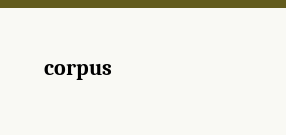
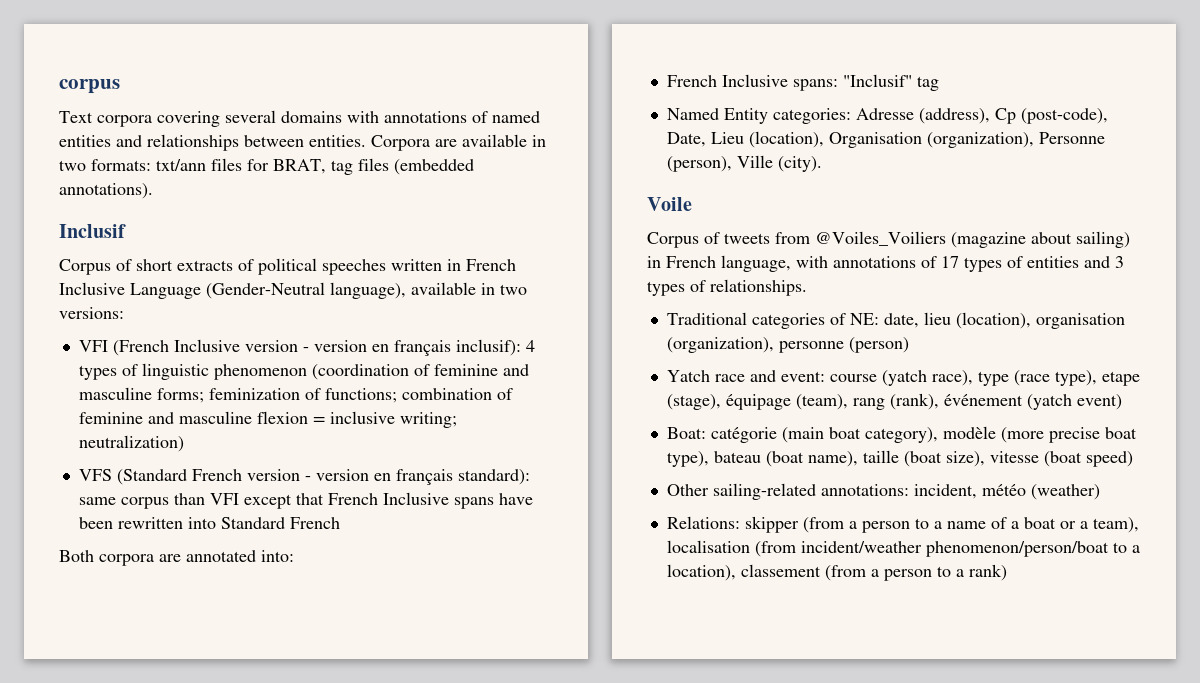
[44,63,112,80] corpus -> [59,79,120,94] [59,110,540,127] [59,134,546,151] [59,158,474,175] [59,183,153,199] [59,224,126,238] [59,258,516,275] [59,282,527,299] [59,307,124,319] [78,339,535,356] [78,363,529,380] [78,387,513,403] [78,411,457,428] [78,435,184,452] [78,469,530,485] [78,492,533,509] [78,517,340,529] [59,550,294,566] [666,74,939,91] [666,108,1108,124] [666,131,1105,148] [666,155,822,172] [647,197,692,211] [647,231,1130,248] [647,255,1124,272] [647,279,807,296] [666,312,1125,329] [666,337,909,353] [666,370,1140,386] [666,393,1122,410] [666,426,1137,443] [666,450,1133,467] [666,483,1100,500] [666,516,1139,533] [666,540,1140,557] [666,564,1007,581] corpus // Text corpora covering several domains with annotations of named entities and relationships between entities. Corpora are available in two formats: txt/ann files for BRAT, tag files (embedded annotations). // Inclusif // Corpus of short extracts of political speeches written in French Inclusive Language (Gender-Neutral language), available in two versions: // VFI (French Inclusive version - version en français inclusif): 4 types of linguistic phenomenon (coordination of feminine and masculine forms; feminization of functions; combination of feminine and masculine flexion = inclusive writing; neutralization) // VFS (Standard French version - version en français standard): same corpus than VFI except that French Inclusive spans have been rewritten into Standard French // Both corpora are annotated into: // French Inclusive spans: "Inclusif" tag // Named Entity categories: Adresse (address), Cp (post-code), Date, Lieu (location), Organisation (organization), Personne (person), Ville (city). // Voile // Corpus of tweets from @Voiles_Voiliers (magazine about sailing) in French language, with annotations of 17 types of entities and 3 types of relationships. // Traditional categories of NE: date, lieu (location), organisation (organization), personne (person) // Yatch race and event: course (yatch race), type (race type), etape (stage), équipage (team), rang (rank), événement (yatch event) // Boat: catégorie (main boat category), modèle (more precise boat type), bateau (boat name), taille (boat size), vitesse (boat speed) // Other sailing-related annotations: incident, météo (weather) // Relations: skipper (from a person to a name of a boat or a team), localisation (from incident/weather phenomenon/person/boat to a location), classement (from a person to a rank)

